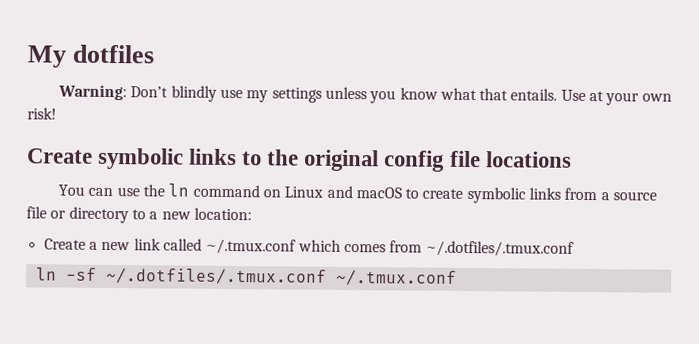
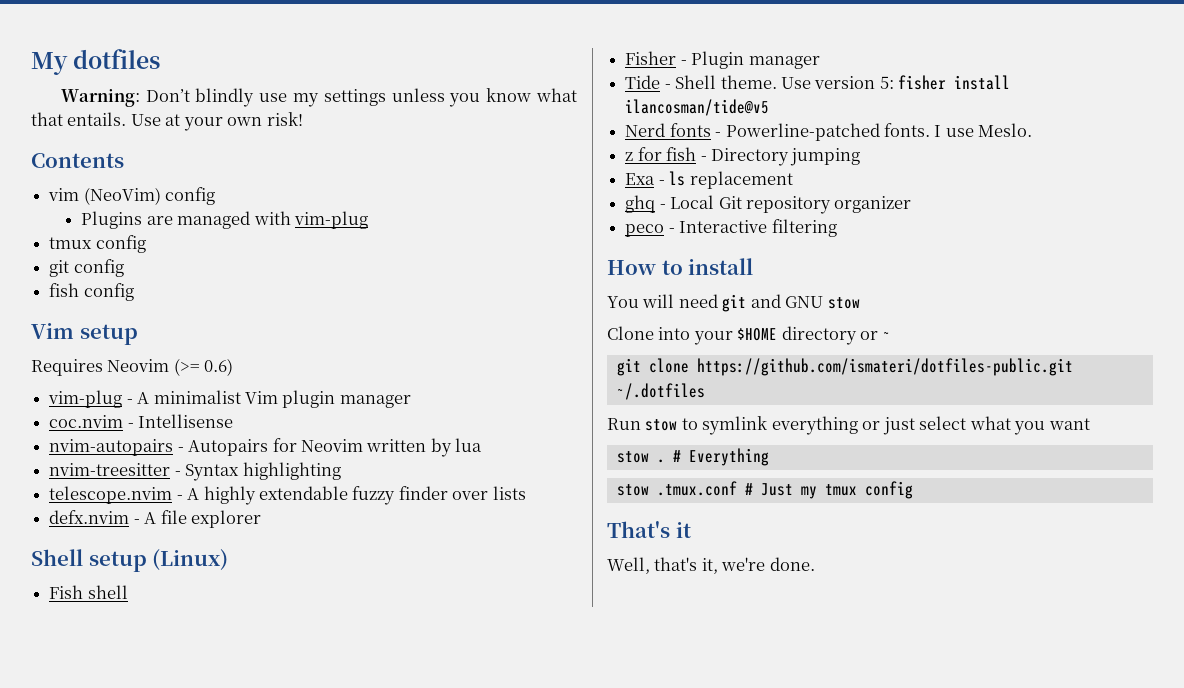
[27,147,572,172] [57,183,658,204] [26,206,252,224] [43,238,575,257] [35,267,457,286] Create symbolic links to the original config file locations // You can use the ln command on Linux and macOS to create symbolic links from a source file or directory to a new location: // Create a new link called ~/.tmux.conf which comes from ~/.dotfiles/.tmux.conf // ln -sf ~/.dotfiles/.tmux.conf ~/.tmux.conf -> [31,153,124,168] [48,187,216,205] [81,211,369,229] [49,235,146,253] [49,259,124,277] [49,283,134,301] [31,323,138,345] [31,358,234,376] [48,390,411,408] [49,414,234,428] [49,438,483,457] [49,462,341,481] [49,486,526,505] [49,510,261,528] [31,549,229,572] [49,585,128,599] [625,51,820,69] [625,75,1011,90] [625,99,770,116] [625,123,1033,141] [625,147,861,166] [625,171,793,189] [625,195,912,214] [625,219,837,237] [607,258,754,275] [607,294,860,312] [607,326,891,345] [616,358,1073,376] [616,383,705,400] [607,416,1090,435] [616,448,769,466] [616,481,913,499] [607,521,691,538] [607,557,815,574] Contents // vim (NeoVim) config // Plugins are managed with vim-plug // tmux config // git config // fish config // Vim setup // Requires Neovim (>= 0.6) // vim-plug - A minimalist Vim plugin manager // coc.nvim - Intellisense // nvim-autopairs - Autopairs for Neovim written by lua // nvim-treesitter - Syntax highlighting // telescope.nvim - A highly extendable fuzzy finder over lists // defx.nvim - A file explorer // Shell setup (Linux) // Fish shell // Fisher - Plugin manager // Tide - Shell theme. Use version 5: fisher install ilancosman/tide@v5 // Nerd fonts - Powerline-patched fonts. I use Meslo. // z for fish - Directory jumping // Exa - ls replacement // ghq - Local Git repository organizer // peco - Interactive filtering // How to install // You will need git and GNU stow // Clone into your $HOME directory or ~ // git clone https://github.com/ismateri/dotfiles-public.git ~/.dotfiles // Run stow to symlink everything or just select what you want // stow . # Everything // stow .tmux.conf # Just my tmux config // That's it // Well, that's it, we're done.

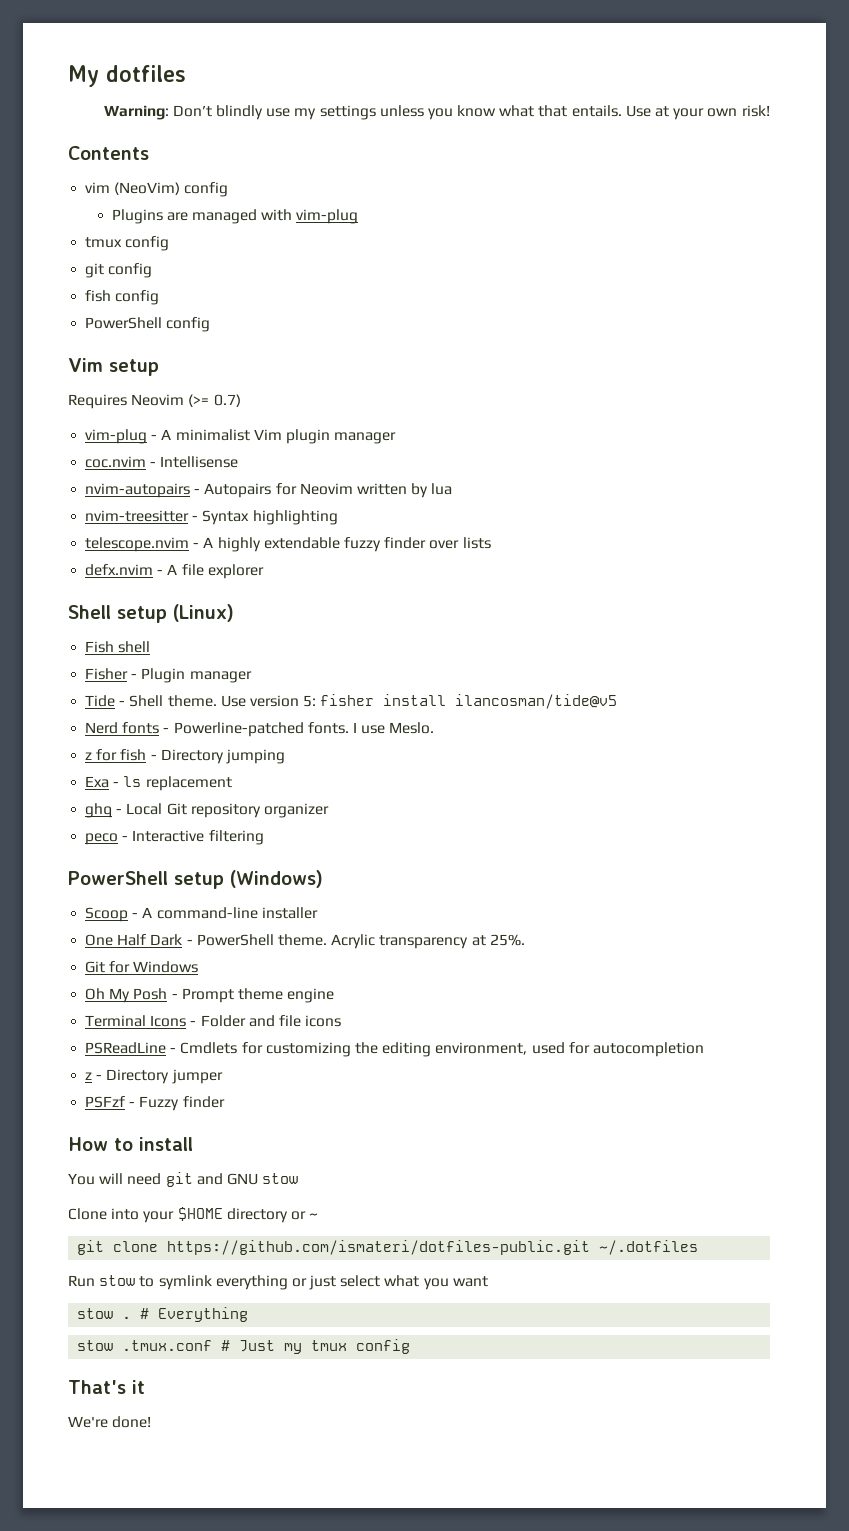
(134, 292) none -> [85,317,211,332] // PowerShell config
[204,358,234,376] 0.6) -> [213,394,241,407] 0.7)
(837, 228) none -> [68,870,323,889] [85,907,318,922] [85,934,525,949] [85,961,199,973] [85,988,335,1003] [85,1015,342,1027] [85,1042,704,1057] [85,1069,223,1084] [85,1096,225,1111] // PowerShell setup (Windows) // Scoop - A command-line installer // One Half Dark - PowerShell theme. Acrylic transparency at 25%. // Git for Windows // Oh My Posh - Prompt theme engine // Terminal Icons - Folder and file icons // PSReadLine - Cmdlets for customizing the editing environment, used for autocompletion // z - Directory jumper // PSFzf - Fuzzy finder
[607,557,815,574] Well, that's it, we're done. -> [68,1416,152,1428] We're done!

